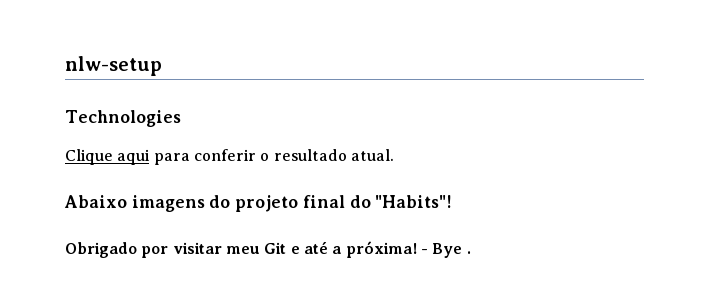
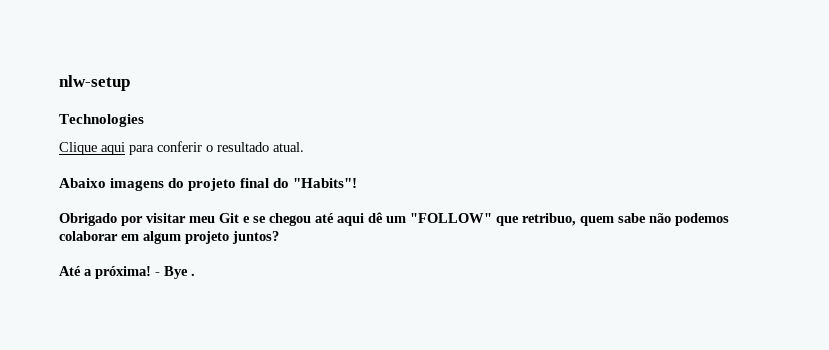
[303,241,328,254] até -> [253,212,729,226] [59,231,279,244] [59,266,81,276] se chegou até aqui dê um "FOLLOW" que retribuo, quem sabe não podemos colaborar em algum projeto juntos? // Até

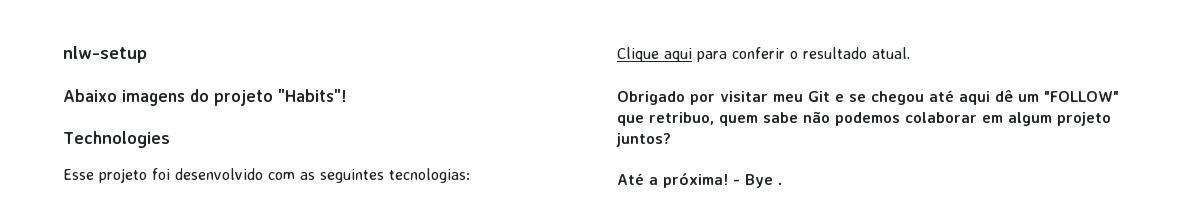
[59,114,144,127] Technologies -> [63,89,347,106] [63,131,170,148] [63,168,470,183] Abaixo imagens do projeto "Habits"! // Technologies // Esse projeto foi desenvolvido com as seguintes tecnologias:
[59,178,358,191] // Abaixo imagens do projeto final do "Habits"! -> (910, 53) none

